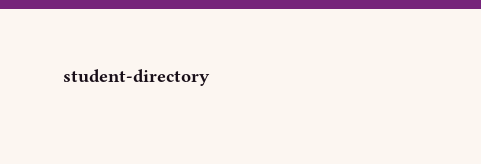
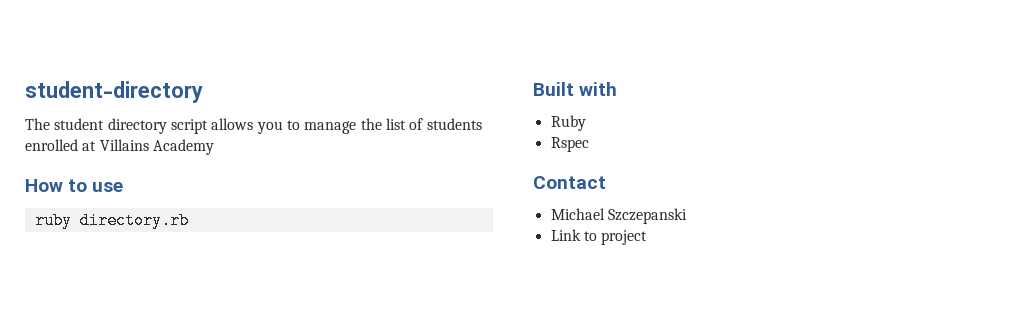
(210, 77) none -> [25,118,482,134] [25,139,214,155] [25,179,124,192] [34,212,189,229] [533,82,618,96] [550,115,586,131] [550,137,589,152] [533,176,606,189] [550,208,687,224] [550,229,648,245] // The student directory script allows you to manage the list of students enrolled at Villains Academy // How to use // ruby directory.rb // Built with // Ruby // Rspec // Contact // Michael Szczepanski // Link to project

